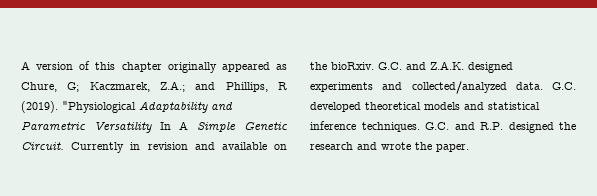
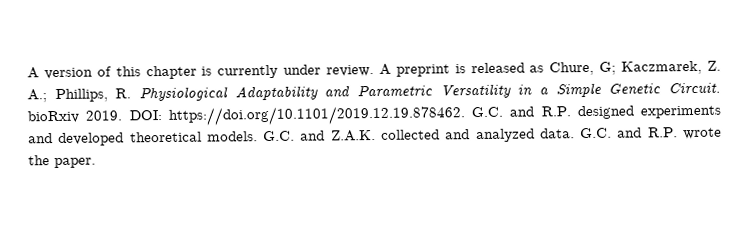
[167,62,287,73] [21,81,287,92] [21,101,136,113] originally appeared as Chure, G; Kaczmarek, Z.A.; and Phillips, R (2019). "Physiological -> [201,60,721,79] [27,86,228,103] is currently under review. A preprint is released as Chure, G; Kaczmarek, Z. A.; Phillips, R. Physiological
[159,121,189,130] In A -> [517,84,549,96] in a
[71,142,287,153] [310,61,513,73] [310,81,576,94] [310,102,540,112] [310,121,576,133] [310,142,377,150] Currently in revision and available on the bioRxiv. G.C. and Z.A.K. designed experiments and collected/analyzed data. G.C. developed theoretical models and statistical inference techniques. G.C. and R.P. designed the research and -> [27,105,721,126] [28,127,678,146] bioRxiv 2019. DOI: https://doi.org/10.1101/2019.12.19.878462. G.C. and R.P. designed experiments and developed theoretical models. G.C. and Z.A.K. collected and analyzed data. G.C. and R.P.

